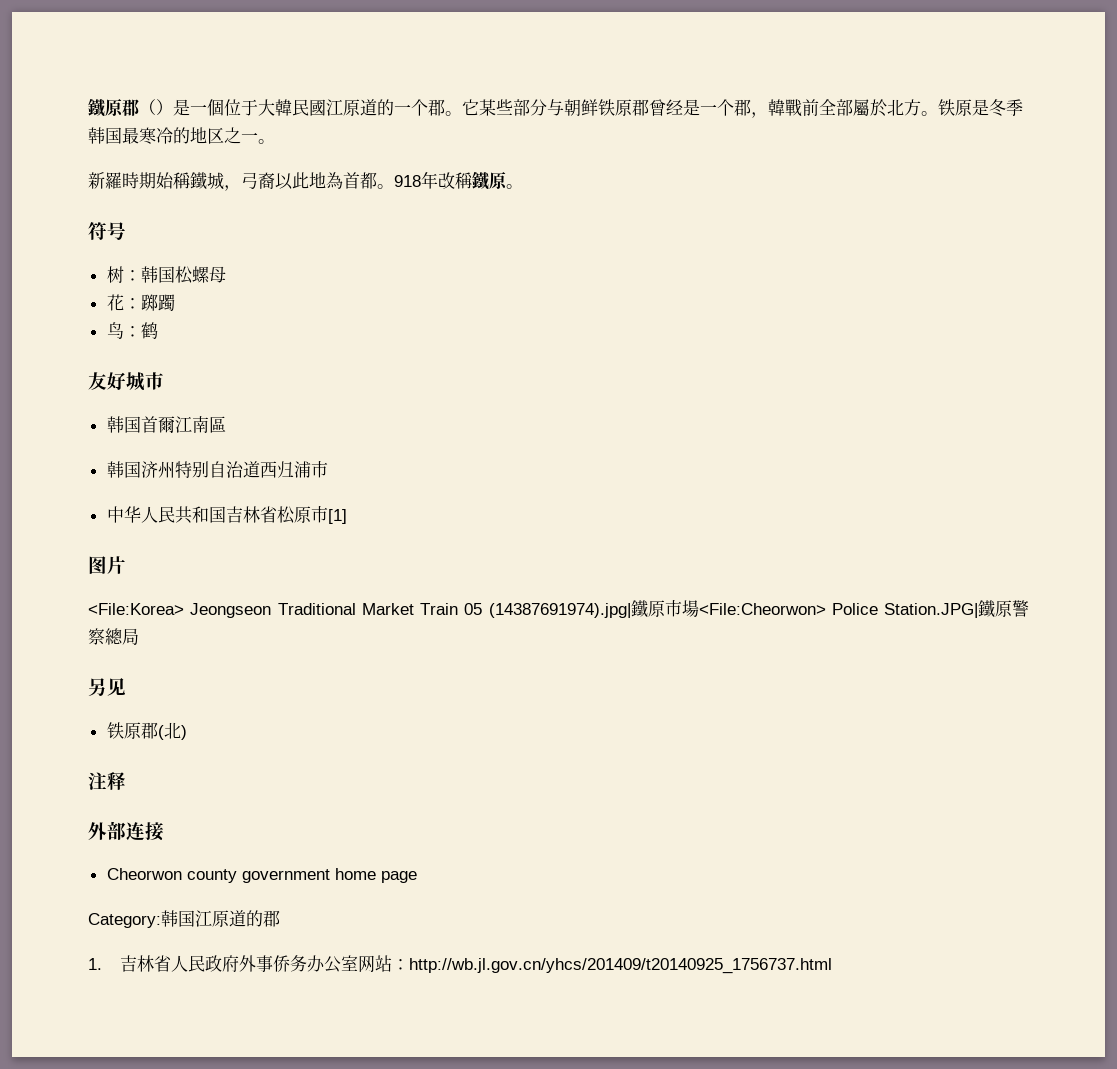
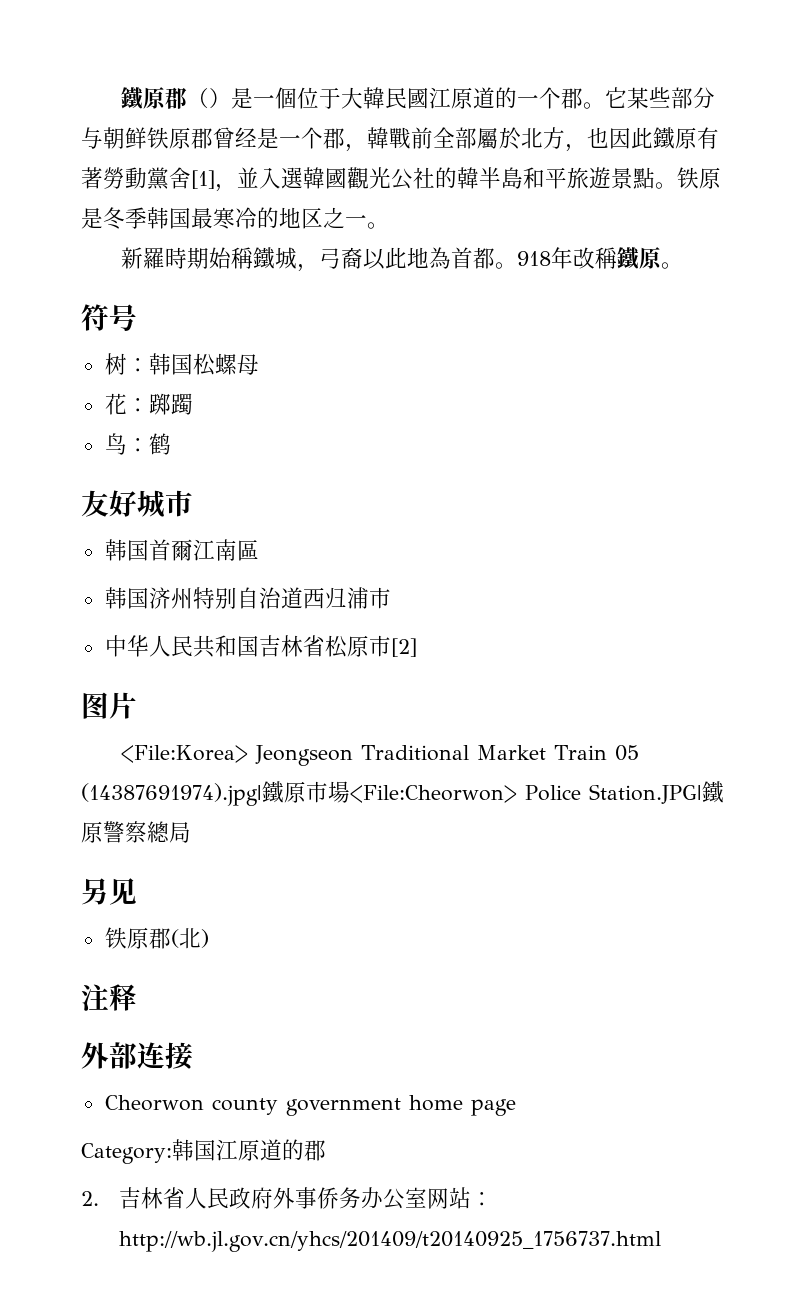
(921, 107) none -> [565,127,719,152] [81,167,655,192] ，也因此鐵原有著勞動黨舍[1]，並入選韓國觀光公社的韓半島和平旅遊景點
[327,509,347,524] [1] -> [390,638,417,657] [2]
[88,958,102,970] 1. -> [81,1191,99,1206] 2.

